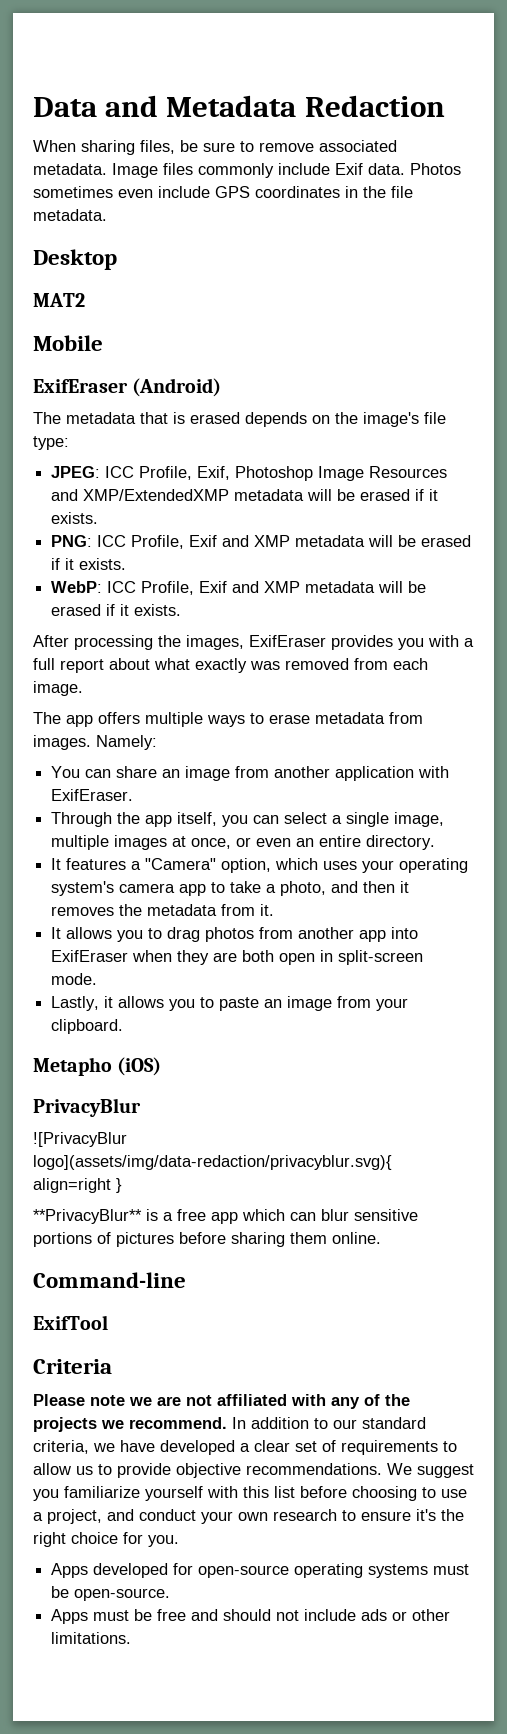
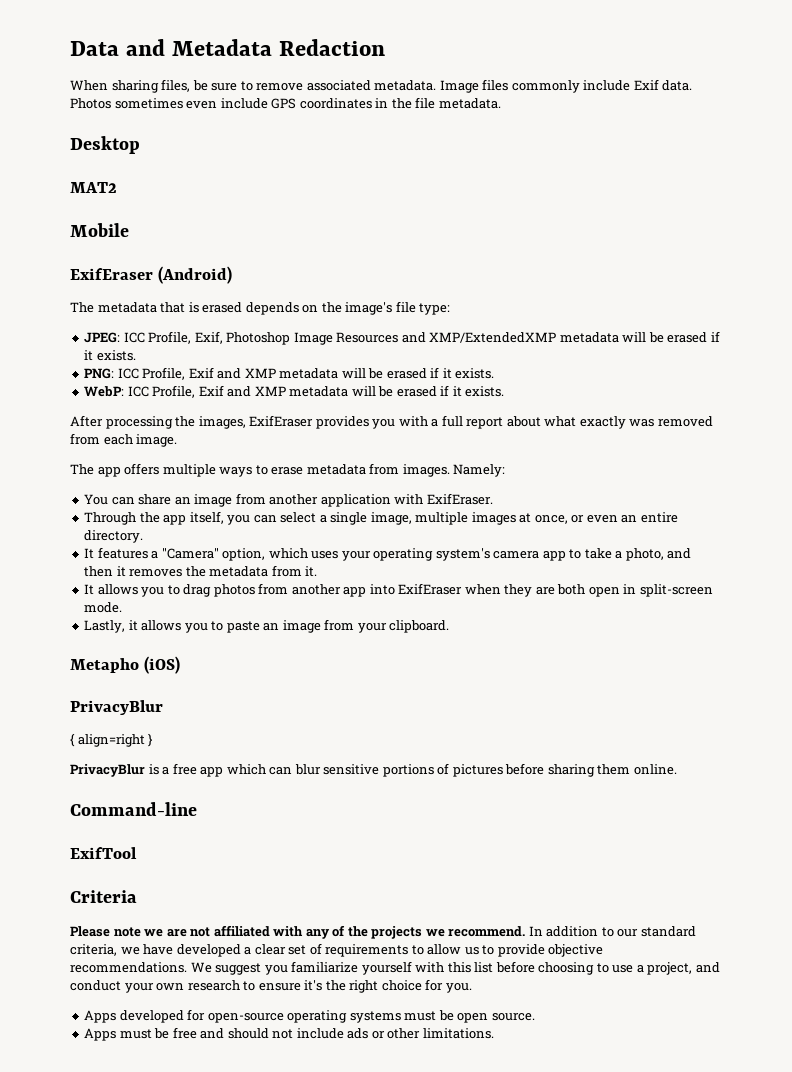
[33,1132,127,1147] [33,1155,392,1170] ![PrivacyBlur logo](assets/img/data-redaction/privacyblur.svg){ -> [70,733,75,747] {
[33,1209,142,1224] **PrivacyBlur** -> [70,764,145,777] PrivacyBlur
[74,1588,171,1601] open-source. -> [457,1013,535,1023] open source.

